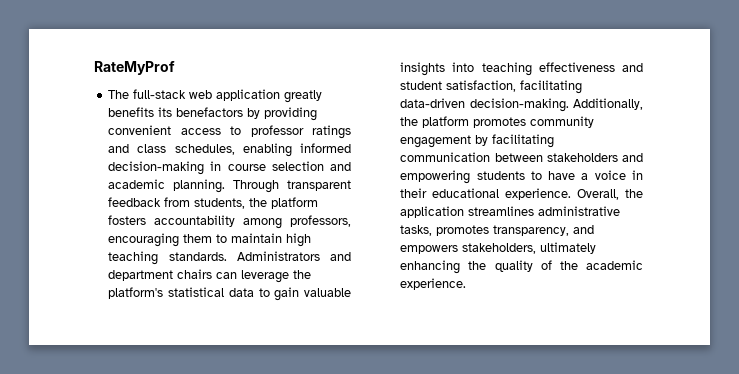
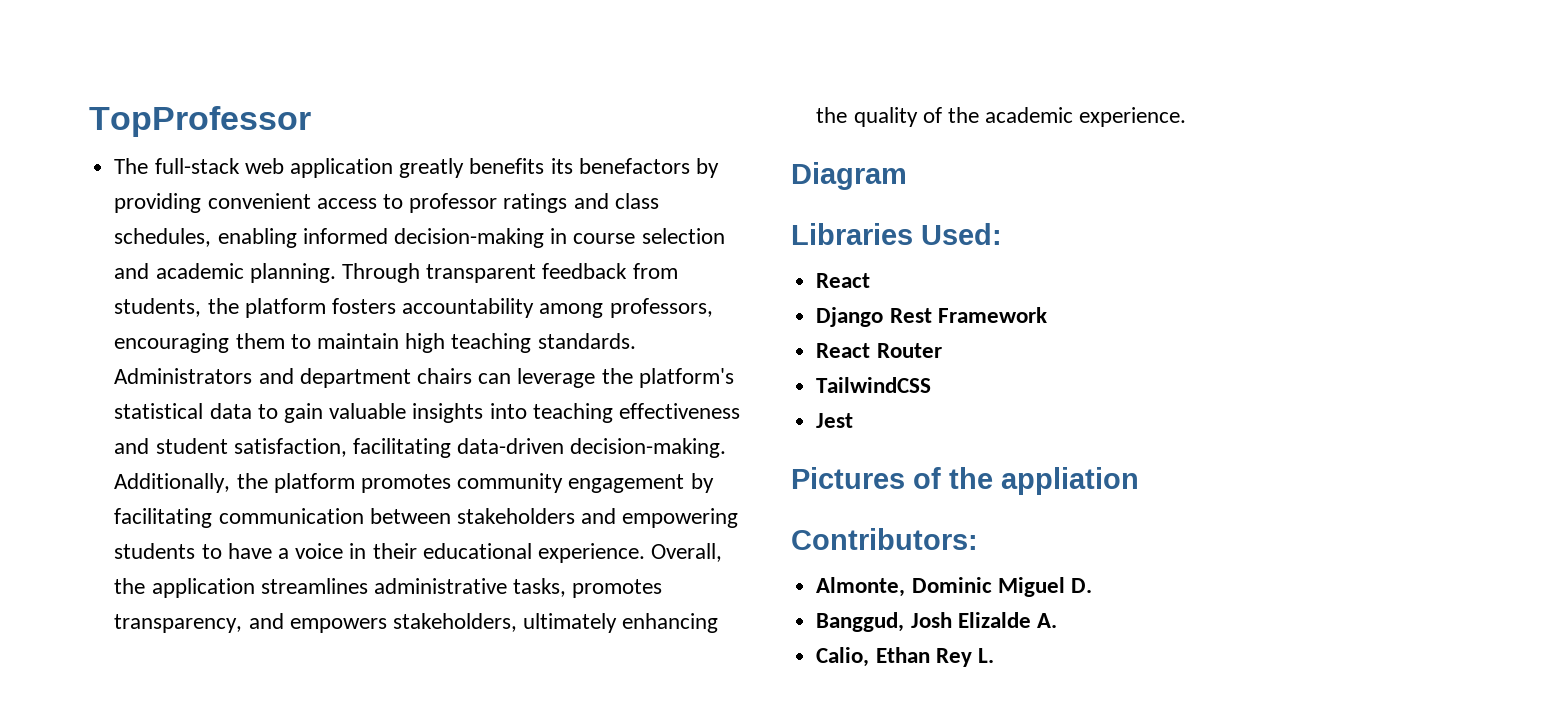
[94,61,175,75] RateMyProf -> [89,106,311,137] TopProfessor
(467, 284) none -> [791,162,907,190] [791,223,1002,245] [816,273,871,288] [816,307,1047,327] [816,343,942,358] [816,377,932,393] [816,413,854,428] [791,467,1139,495] [791,528,978,550] [816,577,1092,597] [816,612,1057,632] [816,647,994,667] // Diagram // Libraries Used: // React // Django Rest Framework // React Router // TailwindCSS // Jest // Pictures of the appliation // Contributors: // Almonte, Dominic Miguel D. // Banggud, Josh Elizalde A. // Calio, Ethan Rey L.

